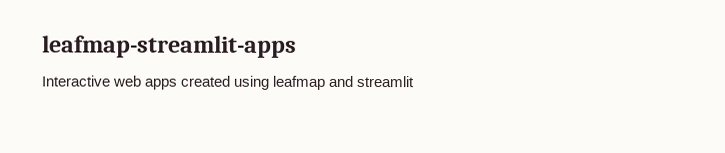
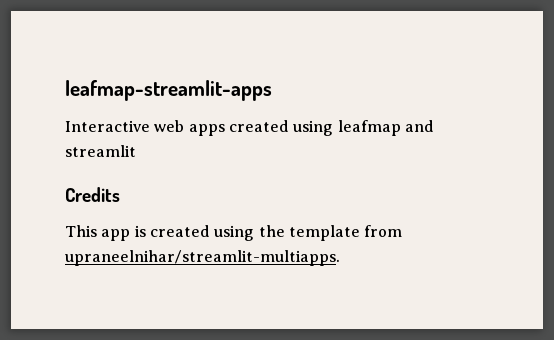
(416, 81) none -> [65,187,120,202] [65,225,403,241] [65,250,340,266] // Credits // This app is created using the template from upraneelnihar/streamlit-multiapps.

